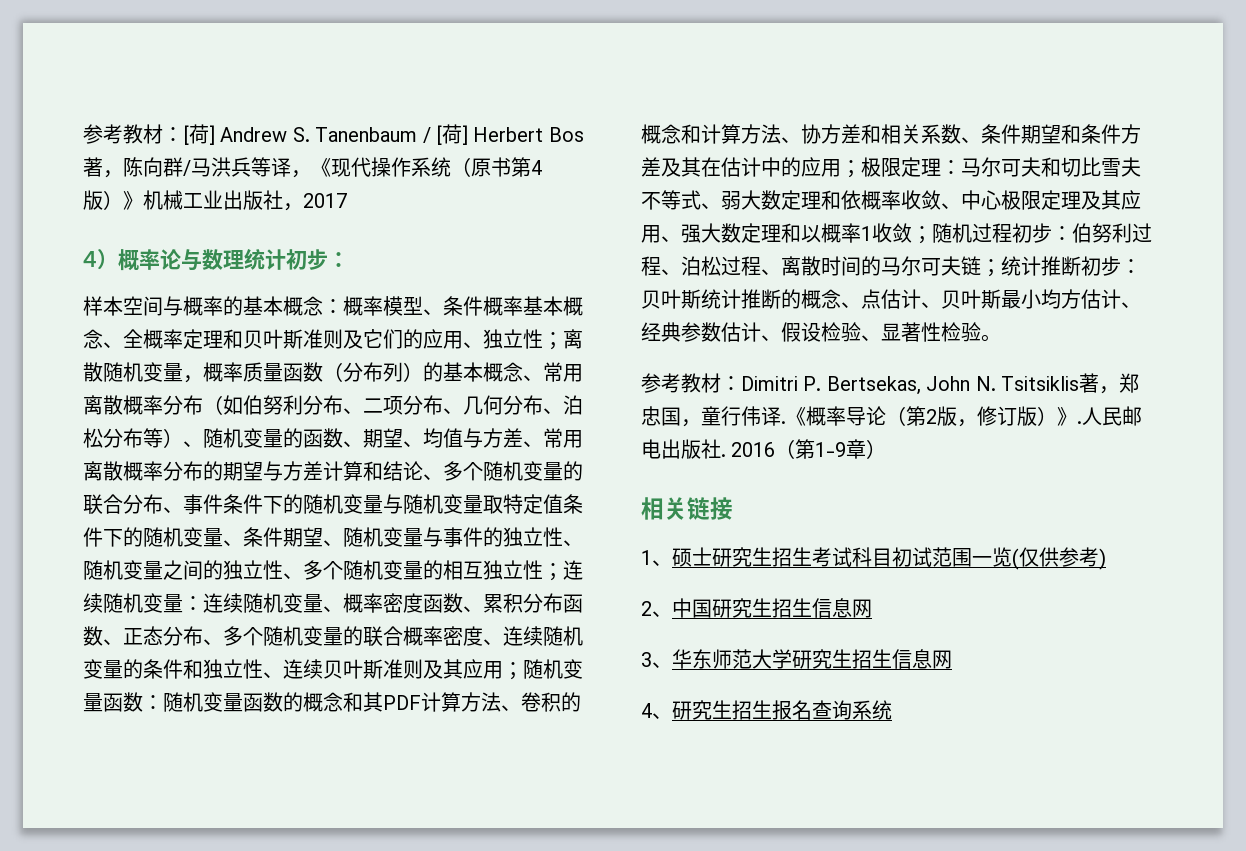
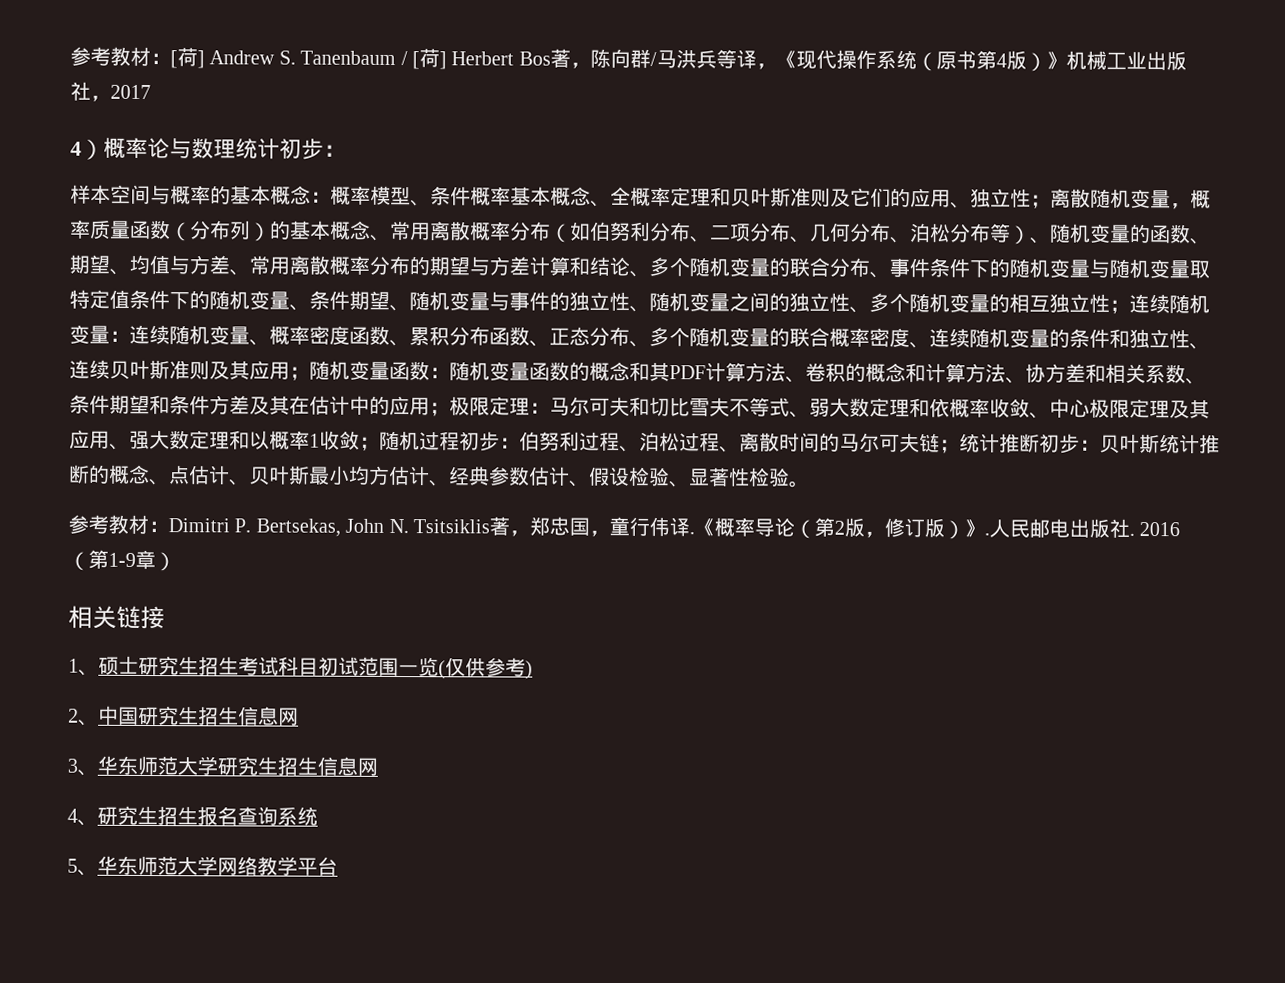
(892, 710) none -> [67,855,338,876] // 5、华东师范大学网络教学平台

